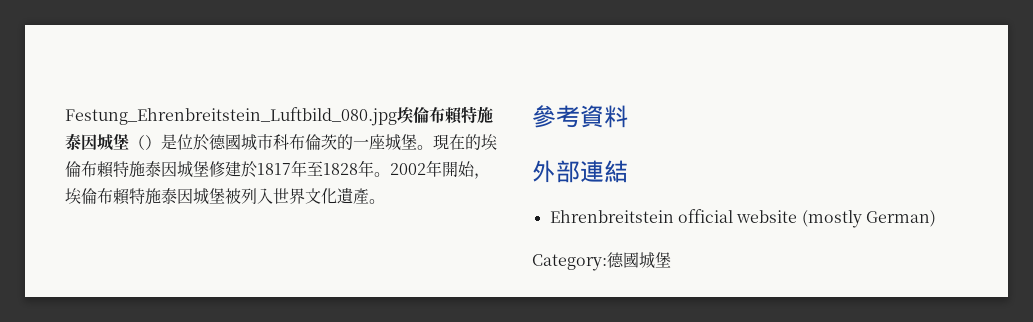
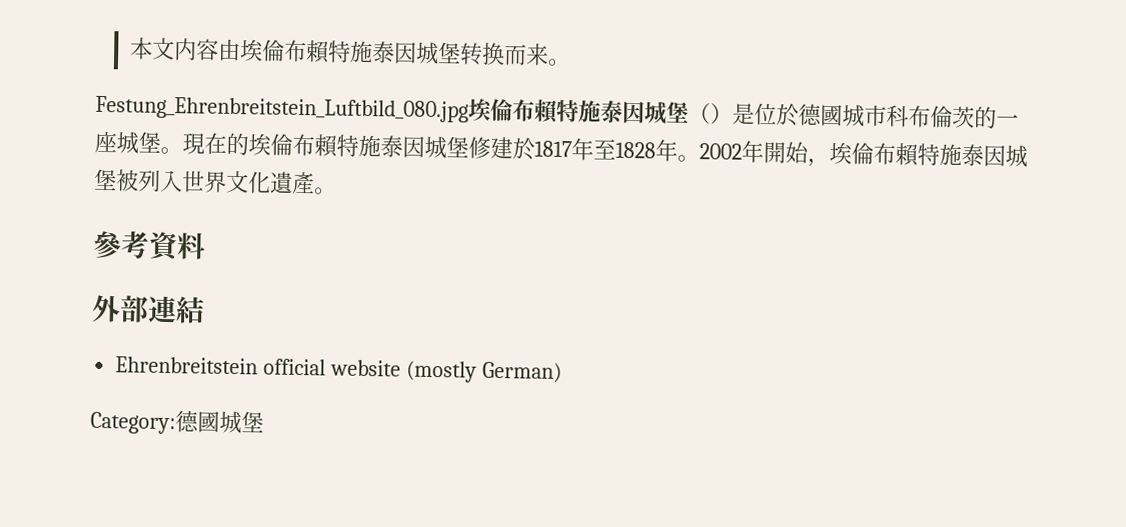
(65, 116) none -> [129,37,571,67] 本文内容由埃倫布賴特施泰因城堡转换而来。 //

